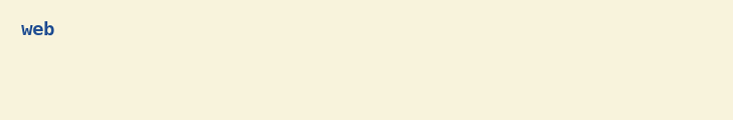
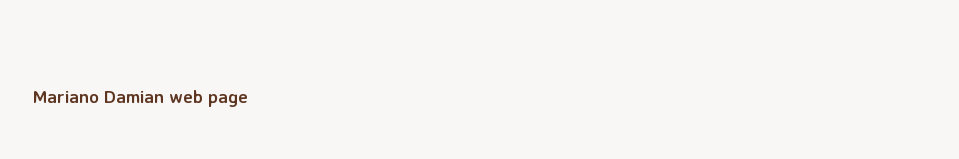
[21,20,55,36] web -> [32,90,248,107] Mariano Damian web page

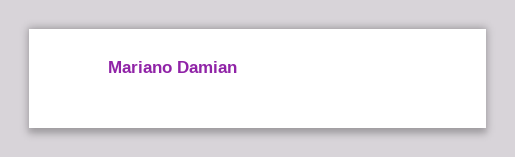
[169,90,248,107] web page -> (237, 67) none

